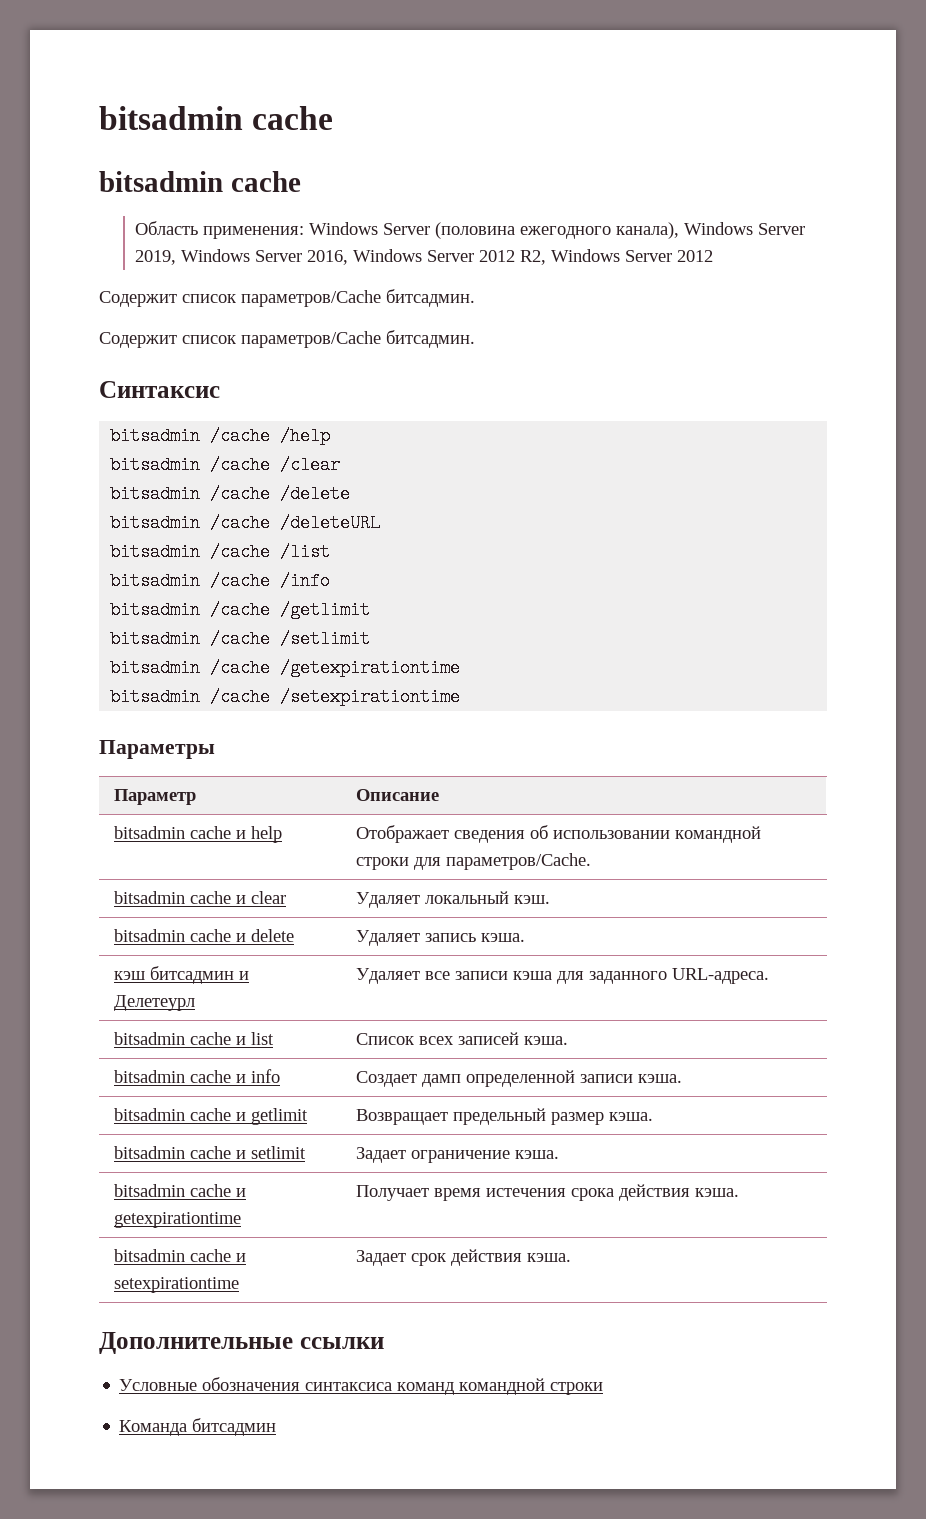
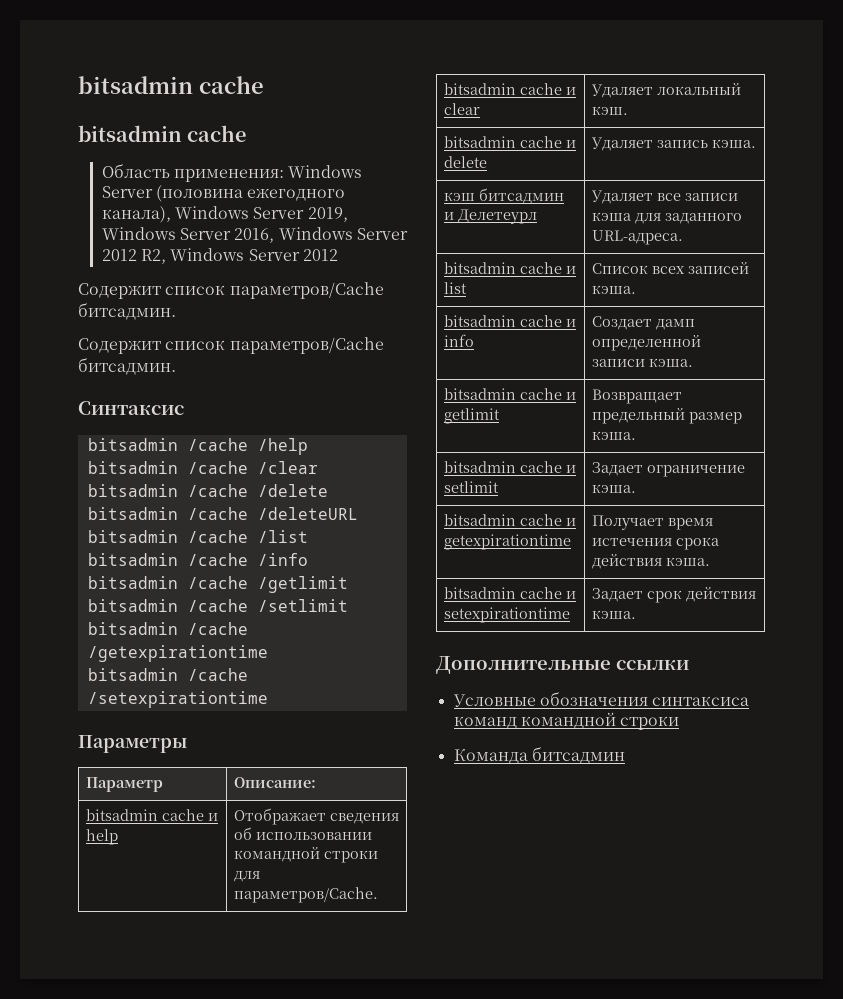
[355,789,439,801] Описание -> [233,777,316,788] Описание:

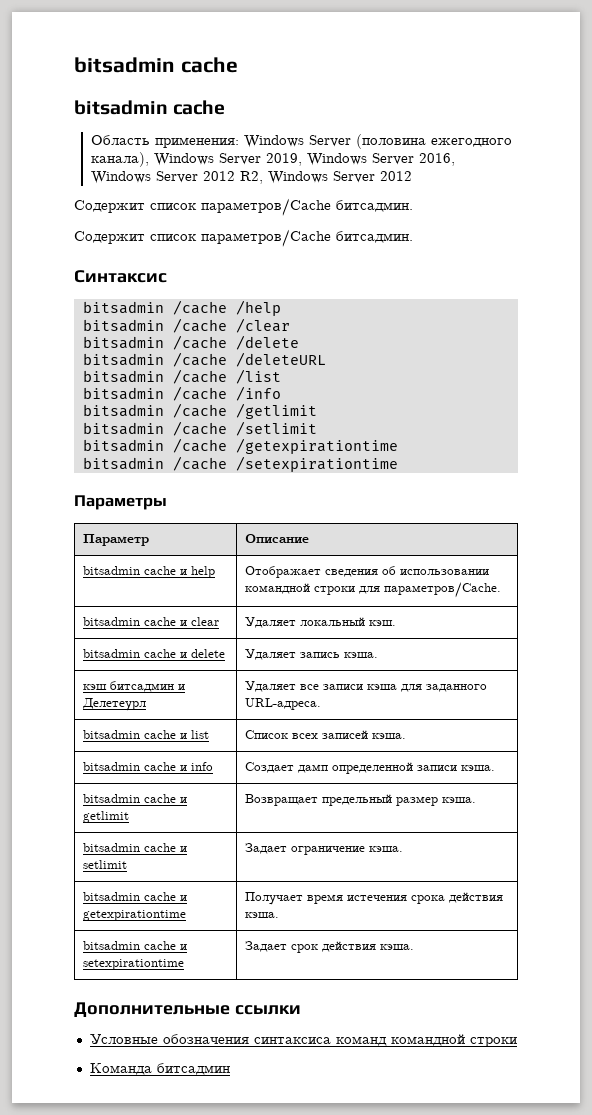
[233,777,316,788] Описание: -> [244,534,309,543] Описание

